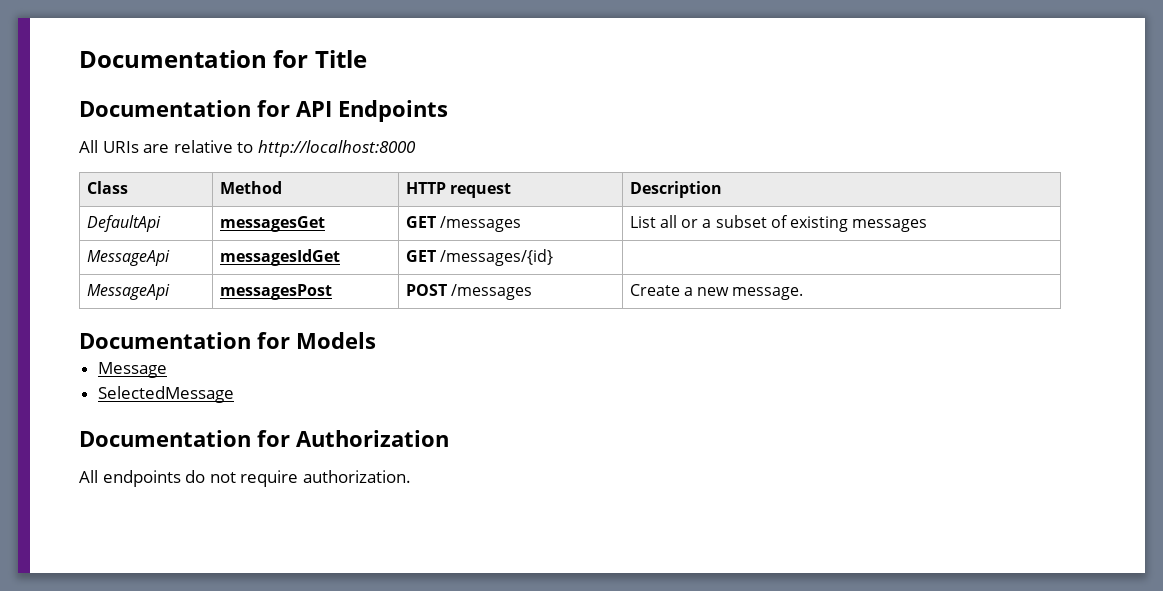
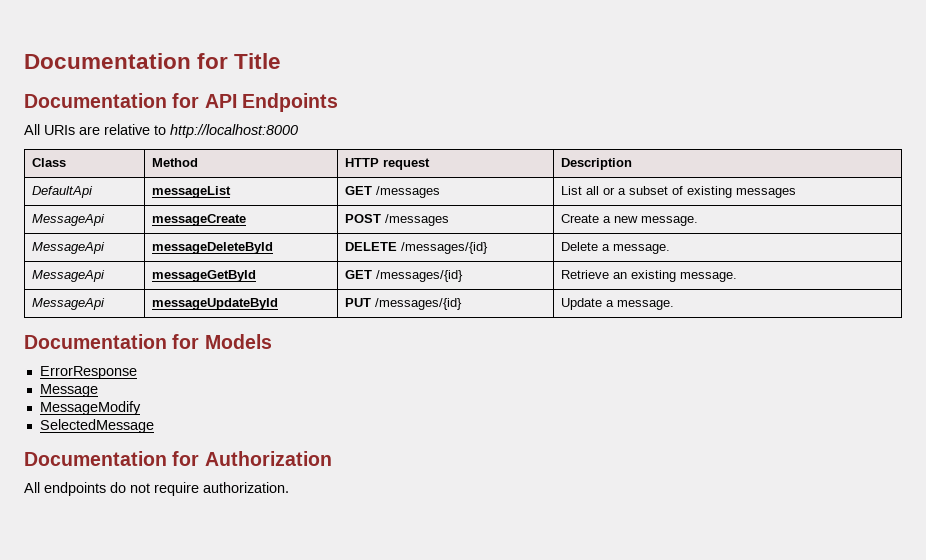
[219,216,325,232] messagesGet -> [151,186,231,198] messageList
[219,249,340,266] [405,249,554,266] [86,284,170,300] [219,284,332,300] messagesIdGet | GET /messages/{id} | // MessageApi | messagesPost -> [151,214,246,226] messageCreate
(804, 293) none -> [31,242,105,254] [151,242,273,254] [344,242,488,254] [560,242,670,254] [31,270,105,282] [151,270,256,282] [344,270,463,282] [560,270,737,282] [31,298,105,310] [151,298,278,310] [344,298,462,310] [560,298,674,310] // MessageApi | messageDeleteById | DELETE /messages/{id} | Delete a message. // MessageApi | messageGetById | GET /messages/{id} | Retrieve an existing message. // MessageApi | messageUpdateById | PUT /messages/{id} | Update a message.
(376, 340) none -> [39,366,137,379] // ErrorResponse
(167, 370) none -> [39,401,141,415] // MessageModify

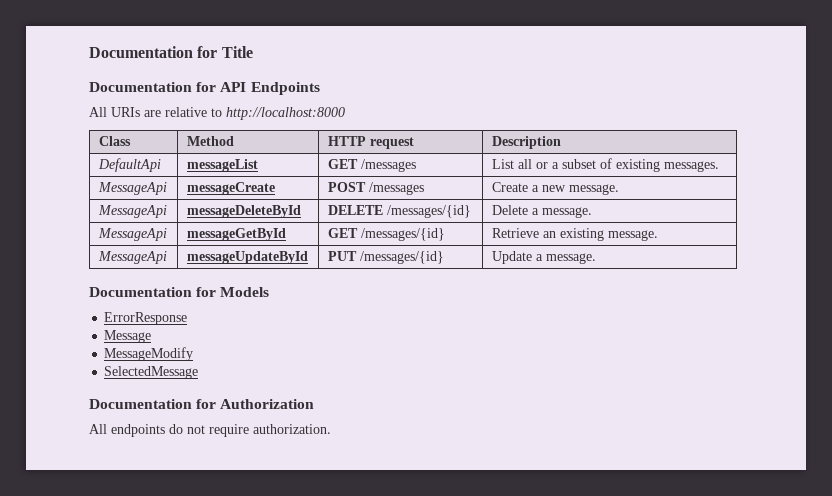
[735,188,796,198] messages -> [663,161,719,172] messages.

